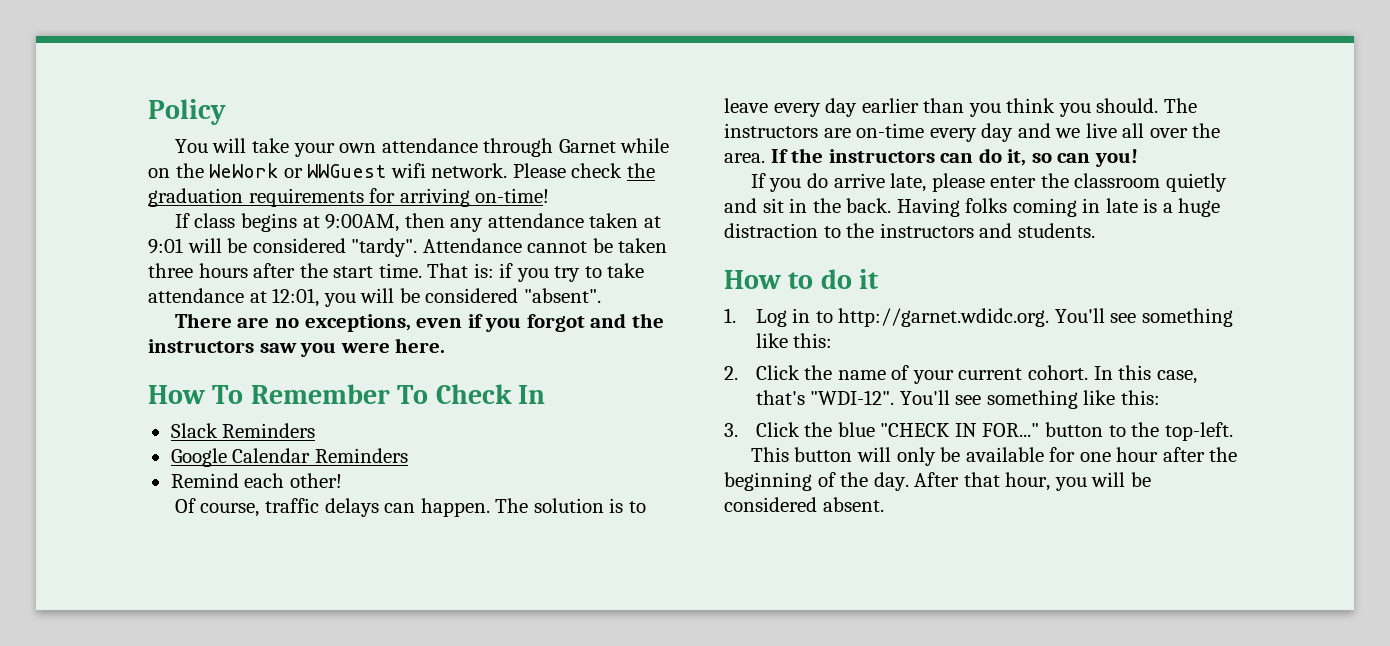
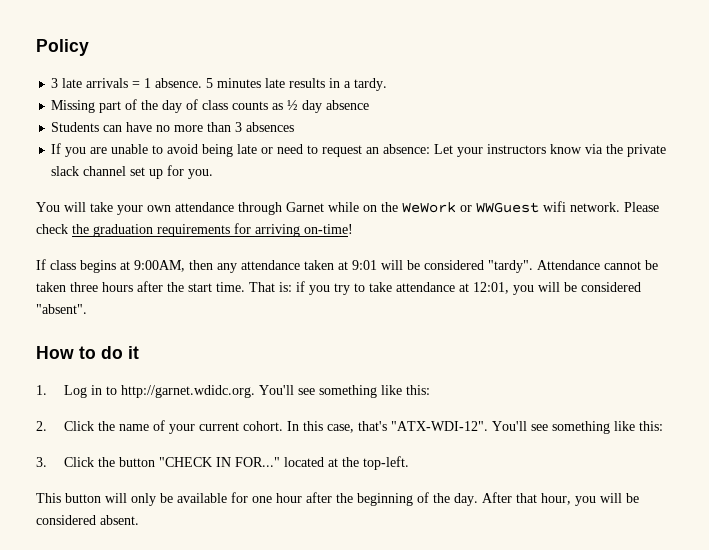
(226, 112) none -> [51,78,388,91] [51,99,370,113] [51,122,295,132] [51,143,667,157] [51,165,214,179] // 3 late arrivals = 1 absence. 5 minutes late results in a tardy. // Missing part of the day of class counts as ½ day absence // Students can have no more than 3 absences // If you are unable to avoid being late or need to request an absence: Let your instructors know via the private slack channel set up for you.
[174,313,664,332] [148,338,446,357] [148,384,546,404] [170,423,316,438] [170,448,408,467] [170,473,342,488] [174,498,646,517] [724,98,1197,117] [724,123,1221,142] [724,148,1138,167] [750,173,1227,192] [724,198,1221,217] [724,223,1095,238] // There are no exceptions, even if you forgot and the instructors saw you were here. // How To Remember To Check In // Slack Reminders // Google Calendar Reminders // Remind each other! // Of course, traffic delays can happen. The solution is to leave every day earlier than you think you should. The instructors are on-time every day and we live all over the area. If the instructors can do it, so can you! // If you do arrive late, please enter the classroom quietly and sit in the back. Having folks coming in late is a huge distraction to the instructors and students. -> (87, 309) none
[810,390,895,405] "WDI-12". -> [390,421,488,431] "ATX-WDI-12".
[837,422,875,437] blue -> [118,457,155,467] button
[1044,422,1126,437] button to -> [283,457,338,467] located at

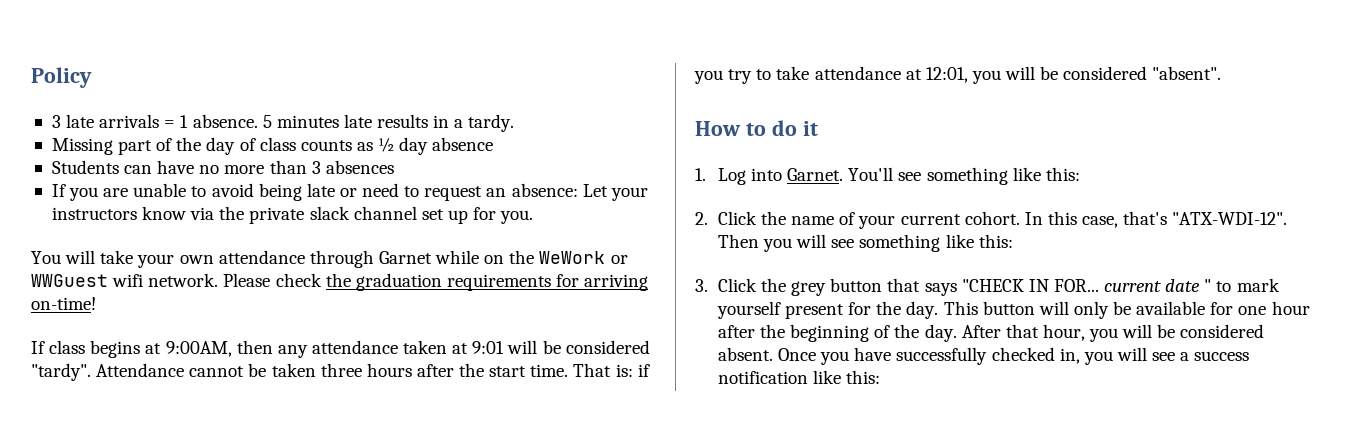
[90,385,255,398] in to http://garnet.wdidc.org. -> [751,168,844,181] into Garnet.
[491,421,527,431] You'll -> [717,234,827,252] Then you will
[118,456,409,470] button "CHECK IN FOR..." located at the top-left. // -> [791,278,1280,296] [716,301,939,319] grey button that says "CHECK IN FOR... current date " to mark yourself present for the day.
(139, 520) none -> [778,347,1250,365] [717,370,881,384] Once you have successfully checked in, you will see a success notification like this:

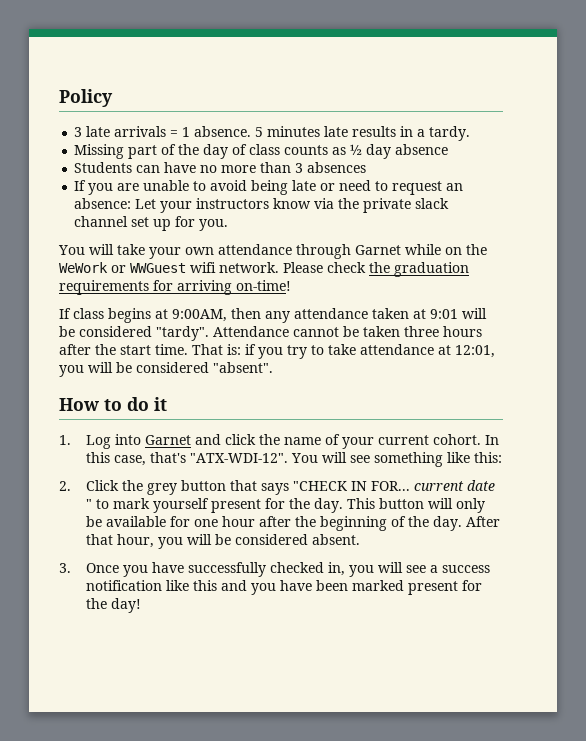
[787,167,1080,185] [695,211,757,225] Garnet. You'll see something like this: // 2. Click -> [145,434,257,445] Garnet and click
[717,234,793,252] Then you -> [291,453,319,463] You
[695,279,708,292] 3. -> [59,481,71,491] 2.
(773, 354) none -> [59,563,71,573] // 3.
[846,370,881,384] this: -> [193,580,483,595] [86,598,142,613] this and you have been marked present for the day!

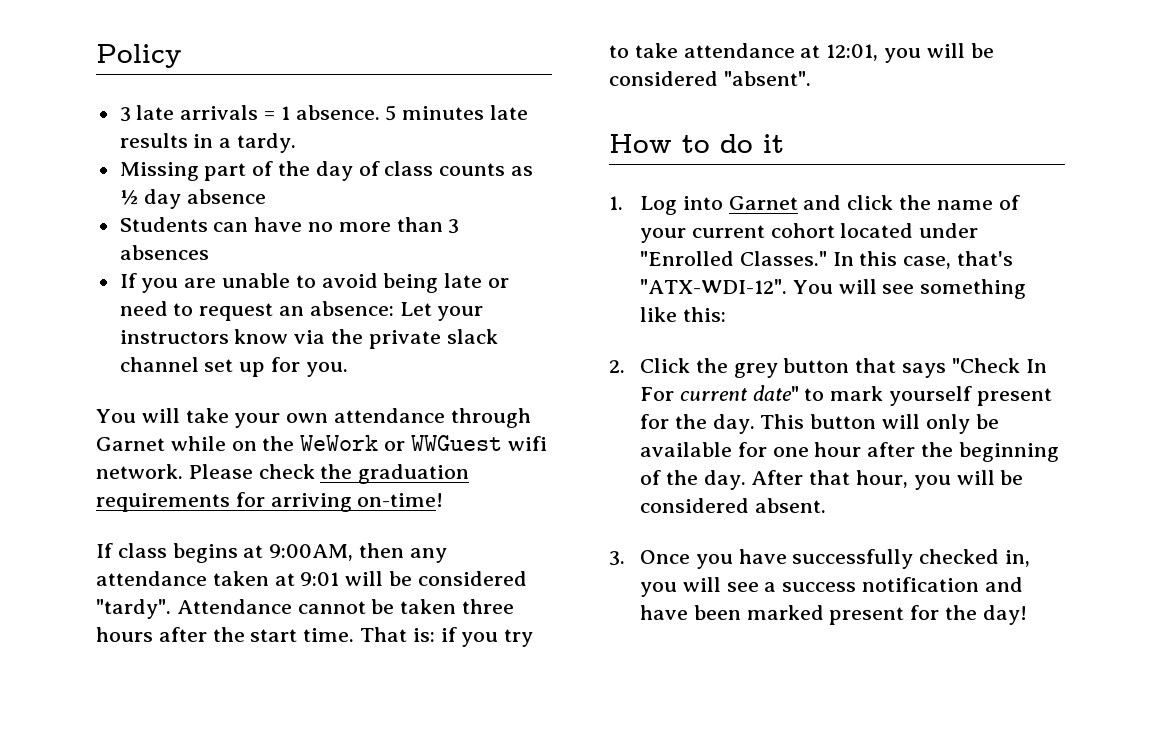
[433,434,482,445] cohort. -> [770,223,979,238] [640,251,827,266] cohort located under "Enrolled Classes."
[293,480,496,491] [86,499,93,509] "CHECK IN FOR... current date " -> [951,358,1047,373] [640,385,799,401] "Check In For current date"
[166,580,277,595] like this and you -> [984,577,1023,592] and

